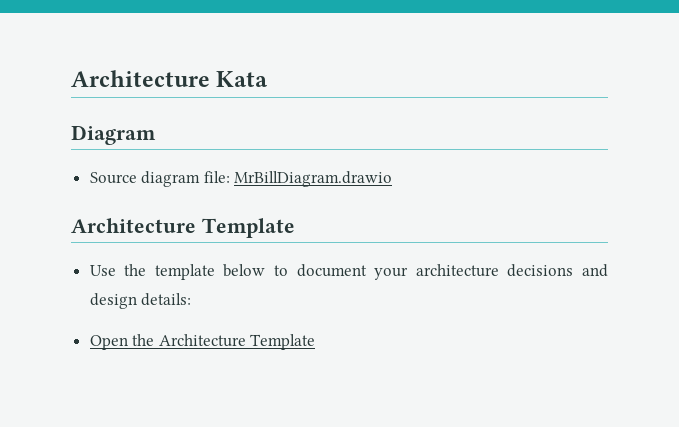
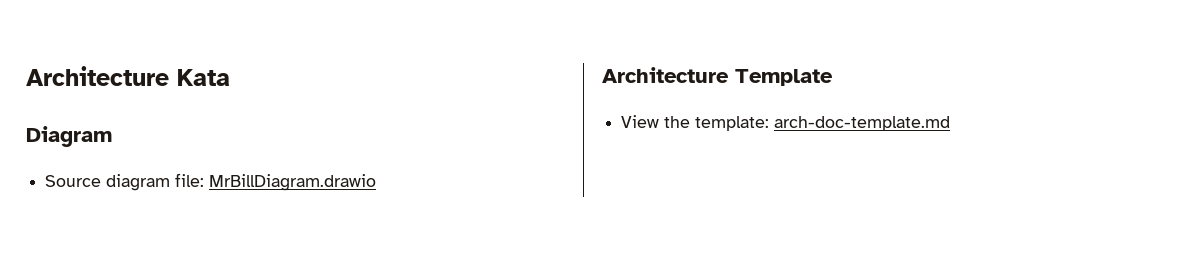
[89,264,608,280] [89,293,192,309] [89,334,316,350] Use the template below to document your architecture decisions and design details: // Open the Architecture Template -> [621,115,951,131] View the template: arch-doc-template.md

